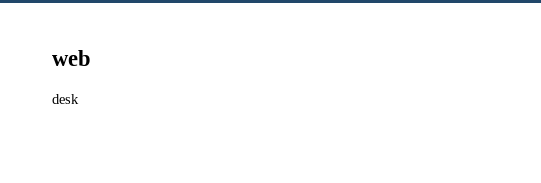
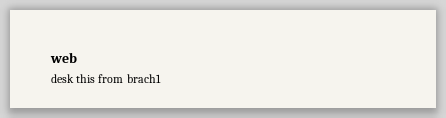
(79, 99) none -> [76,74,161,83] this from brach1

